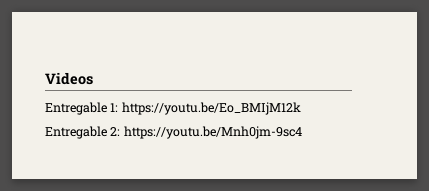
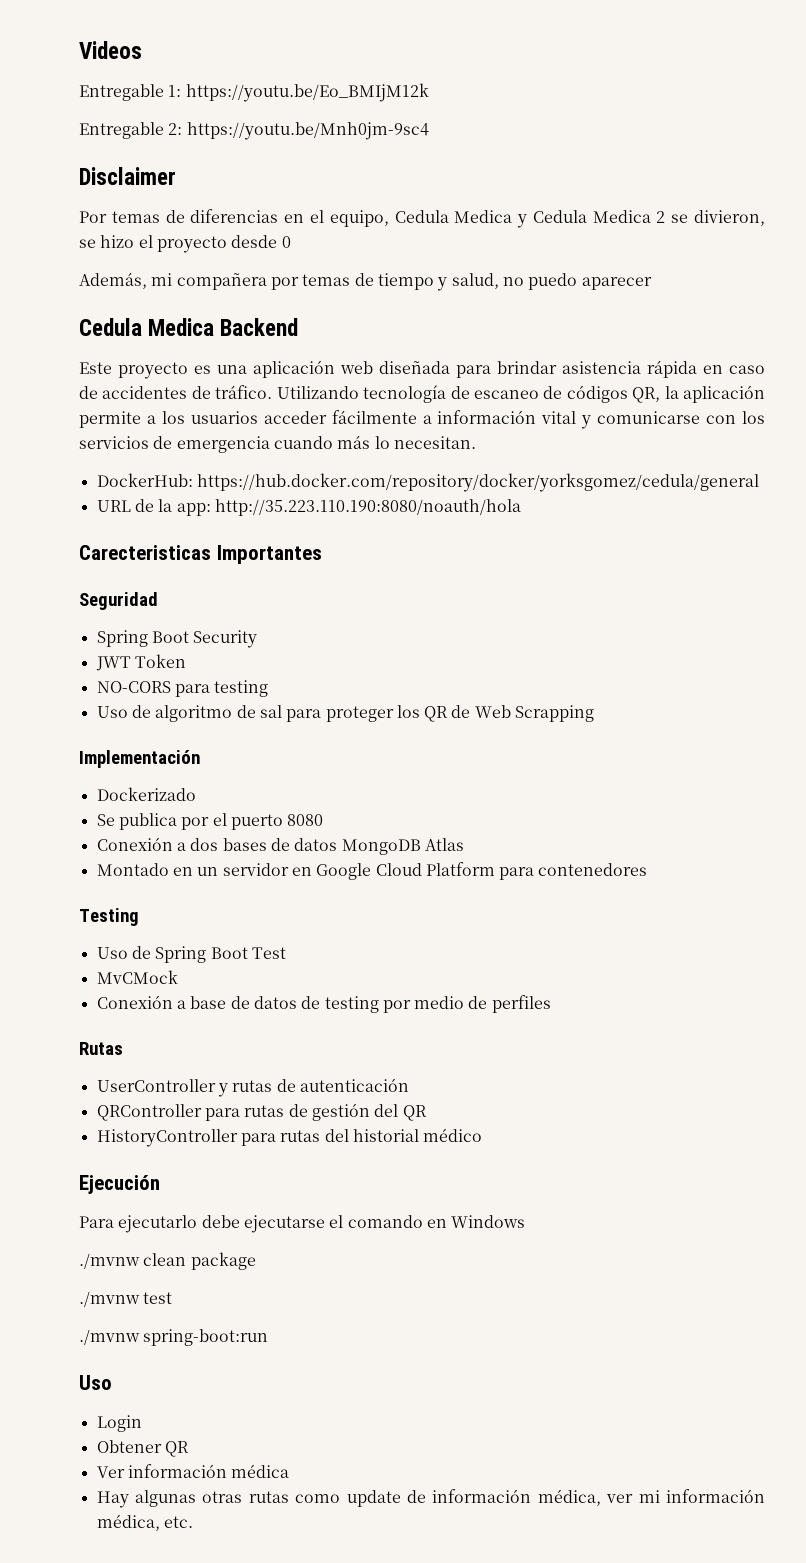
(302, 132) none -> [79,167,176,185] [79,209,766,228] [79,235,291,253] [79,272,652,291] [79,318,299,336] [79,360,765,379] [79,385,766,403] [79,410,765,429] [79,435,476,453] [96,473,759,492] [96,499,521,516] [79,545,322,564] [79,592,158,610] [96,630,258,648] [95,654,186,671] [96,680,269,697] [96,705,595,722] [79,750,200,768] [96,787,196,801] [96,813,324,830] [96,837,464,855] [96,862,648,880] [79,908,139,926] [96,946,286,963] [96,970,178,984] [96,995,551,1013] [79,1042,123,1055] [96,1078,409,1097] [96,1103,427,1121] [96,1128,483,1147] [79,1175,160,1194] [79,1215,526,1233] [79,1252,256,1270] [79,1291,173,1307] [79,1329,269,1346] [79,1375,112,1390] [96,1415,142,1432] [96,1440,189,1457] [96,1464,290,1478] [96,1489,765,1508] [96,1514,193,1531] // Disclaimer // Por temas de diferencias en el equipo, Cedula Medica y Cedula Medica 2 se divieron, se hizo el proyecto desde 0 // Además, mi compañera por temas de tiempo y salud, no puedo aparecer // Cedula Medica Backend // Este proyecto es una aplicación web diseñada para brindar asistencia rápida en caso de accidentes de tráfico. Utilizando tecnología de escaneo de códigos QR, la aplicación permite a los usuarios acceder fácilmente a información vital y comunicarse con los servicios de emergencia cuando más lo necesitan. // DockerHub: https://hub.docker.com/repository/docker/yorksgomez/cedula/general // URL de la app: http://35.223.110.190:8080/noauth/hola // Carecteristicas Importantes // Seguridad // Spring Boot Security // JWT Token // NO-CORS para testing // Uso de algoritmo de sal para proteger los QR de Web Scrapping // Implementación // Dockerizado // Se publica por el puerto 8080 // Conexión a dos bases de datos MongoDB Atlas // Montado en un servidor en Google Cloud Platform para contenedores // Testing // Uso de Spring Boot Test // MvCMock // Conexión a base de datos de testing por medio de perfiles // Rutas // UserController y rutas de autenticación // QRController para rutas de gestión del QR // HistoryController para rutas del historial médico // Ejecución // Para ejecutarlo debe ejecutarse el comando en Windows // ./mvnw clean package // ./mvnw test // ./mvnw spring-boot:run // Uso // Login // Obtener QR // Ver información médica // Hay algunas otras rutas como update de información médica, ver mi información médica, etc.

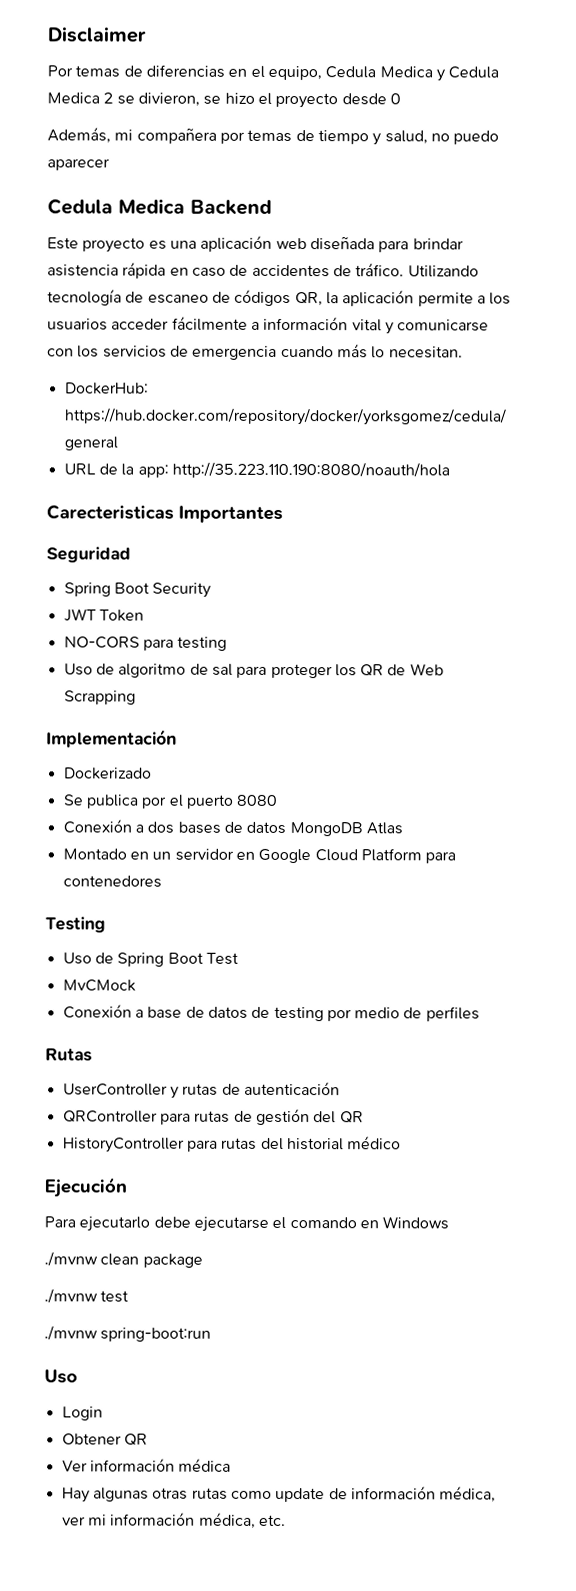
[79,41,142,59] [79,83,429,102] [79,122,429,140] Videos // Entregable 1: https://youtu.be/Eo_BMIjM12k // Entregable 2: https://youtu.be/Mnh0jm-9sc4 // -> (47, 34) none

